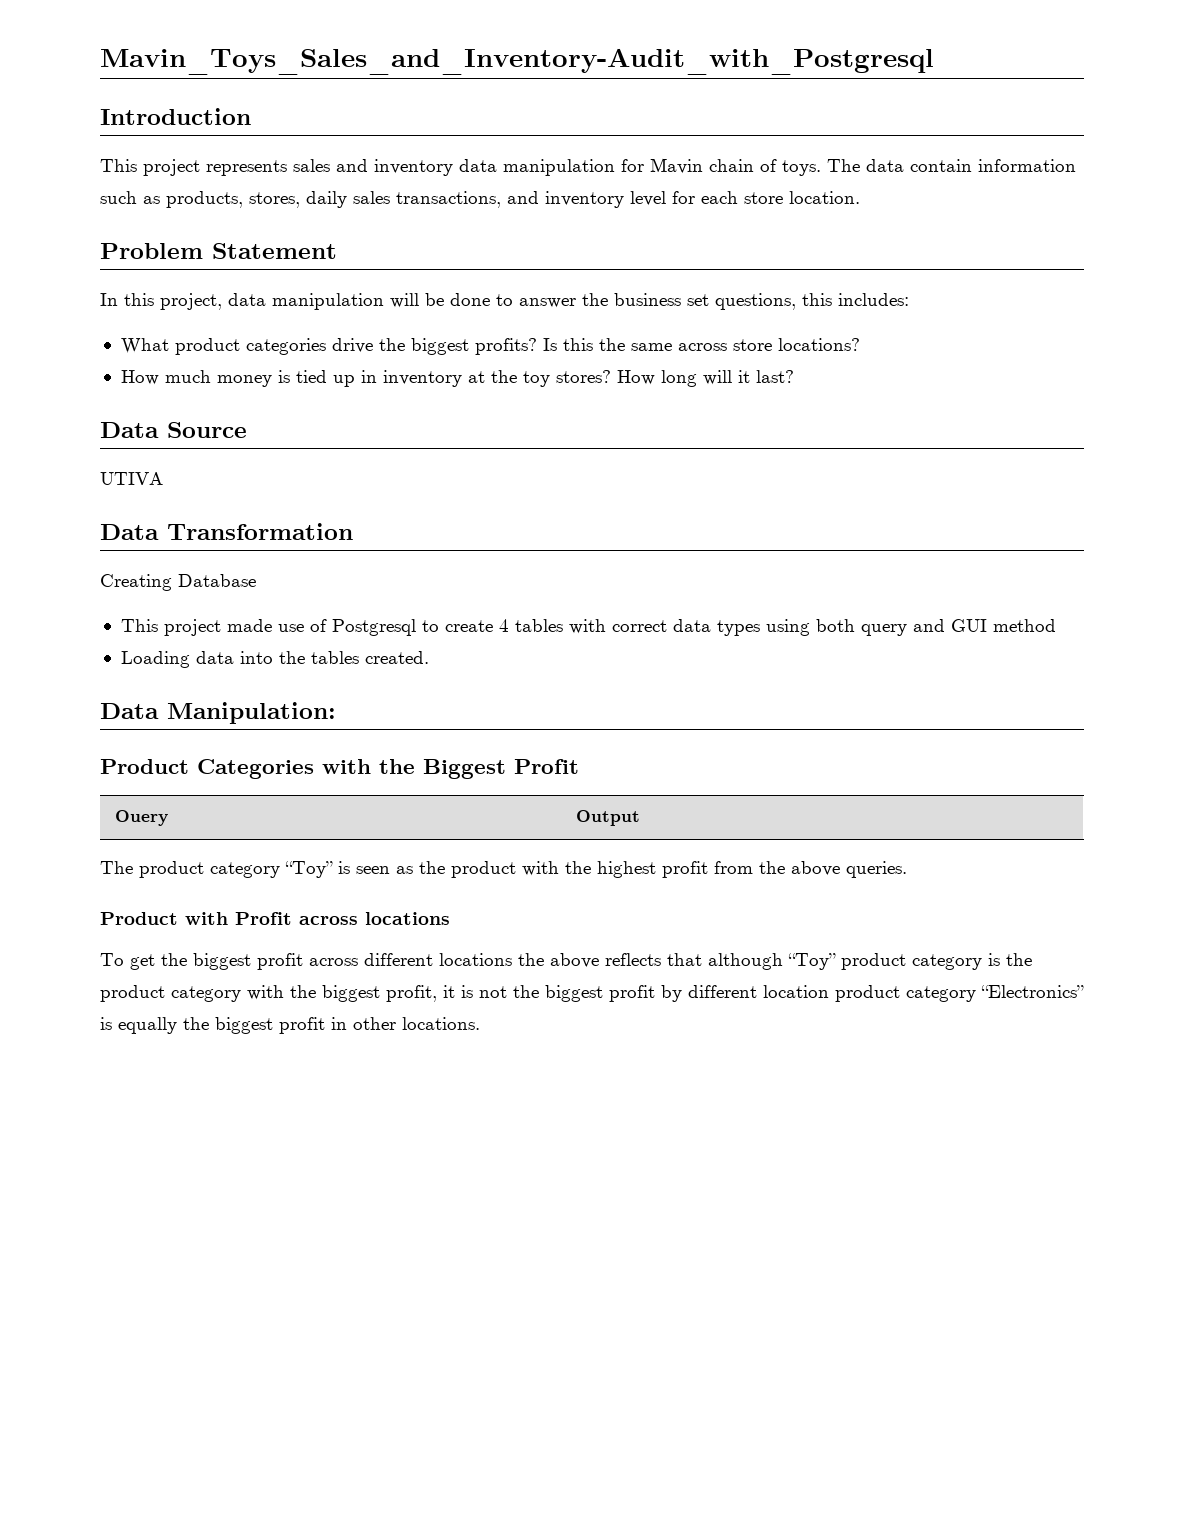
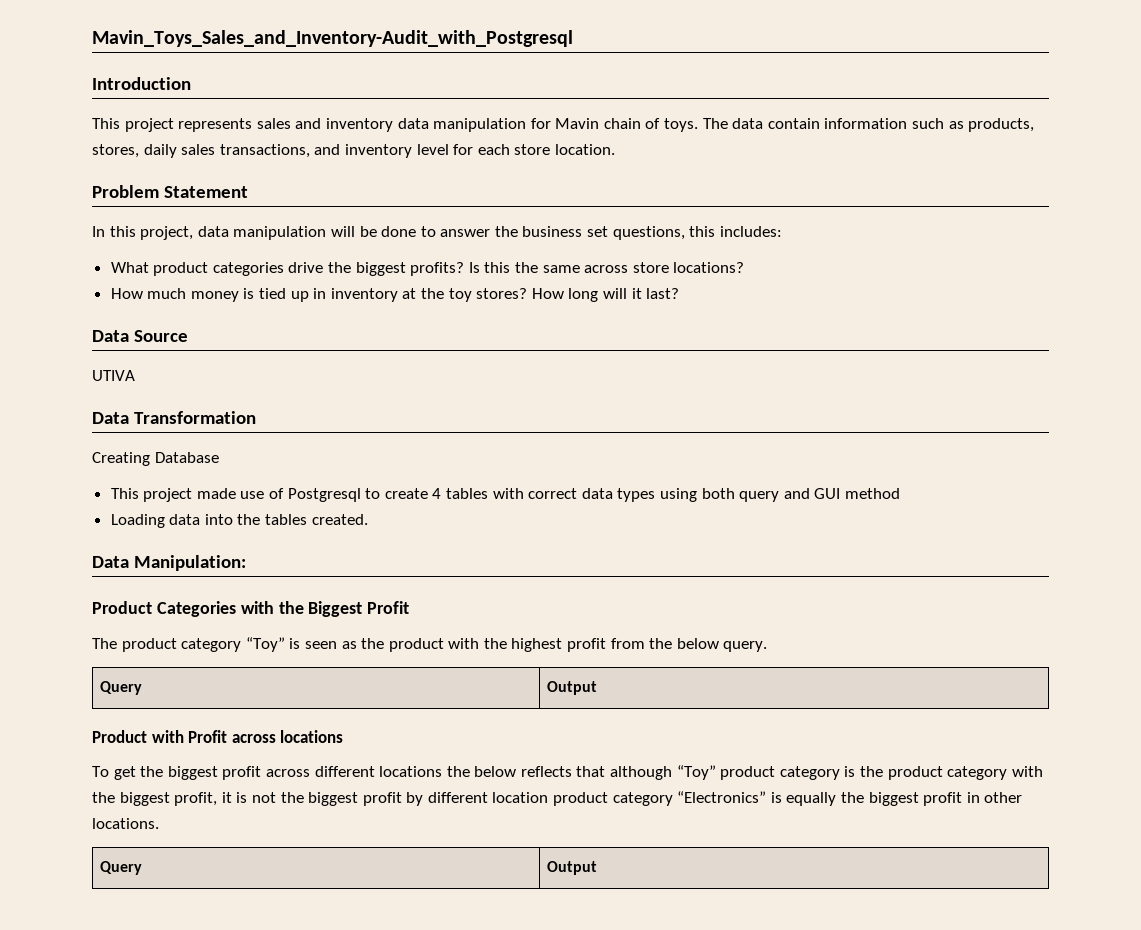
[114,810,168,826] [575,810,640,826] // Ouery | Output -> (410, 607) none
[791,861,907,878] above queries. -> [676,638,768,652] [99,681,142,695] [546,681,597,695] below query. // Query | Output
[550,953,599,968] above -> [474,766,517,777] below
(480, 1023) none -> [99,861,142,875] [546,861,597,875] // Query | Output

